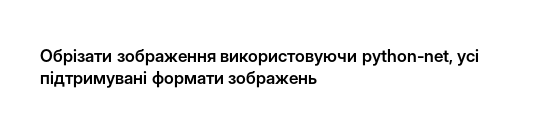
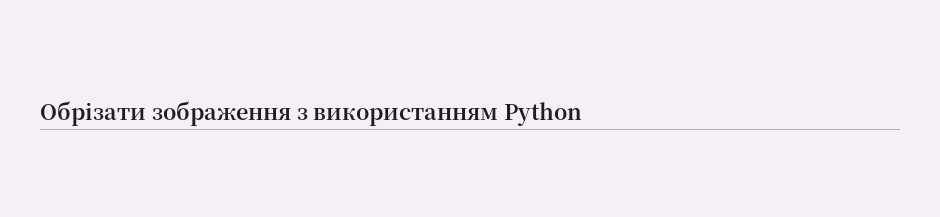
[220,49,480,66] [40,71,318,88] використовуючи python-net, усі підтримувані формати зображень -> [296,102,583,126] з використанням Python

